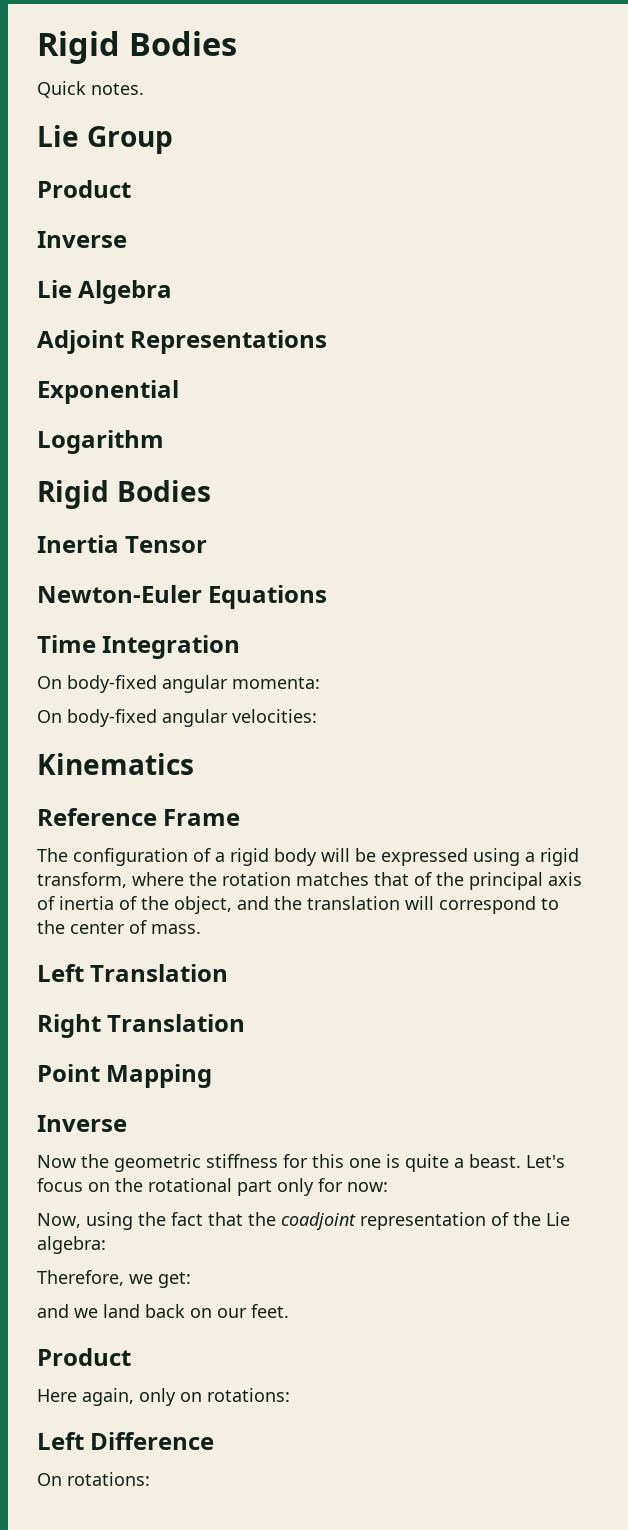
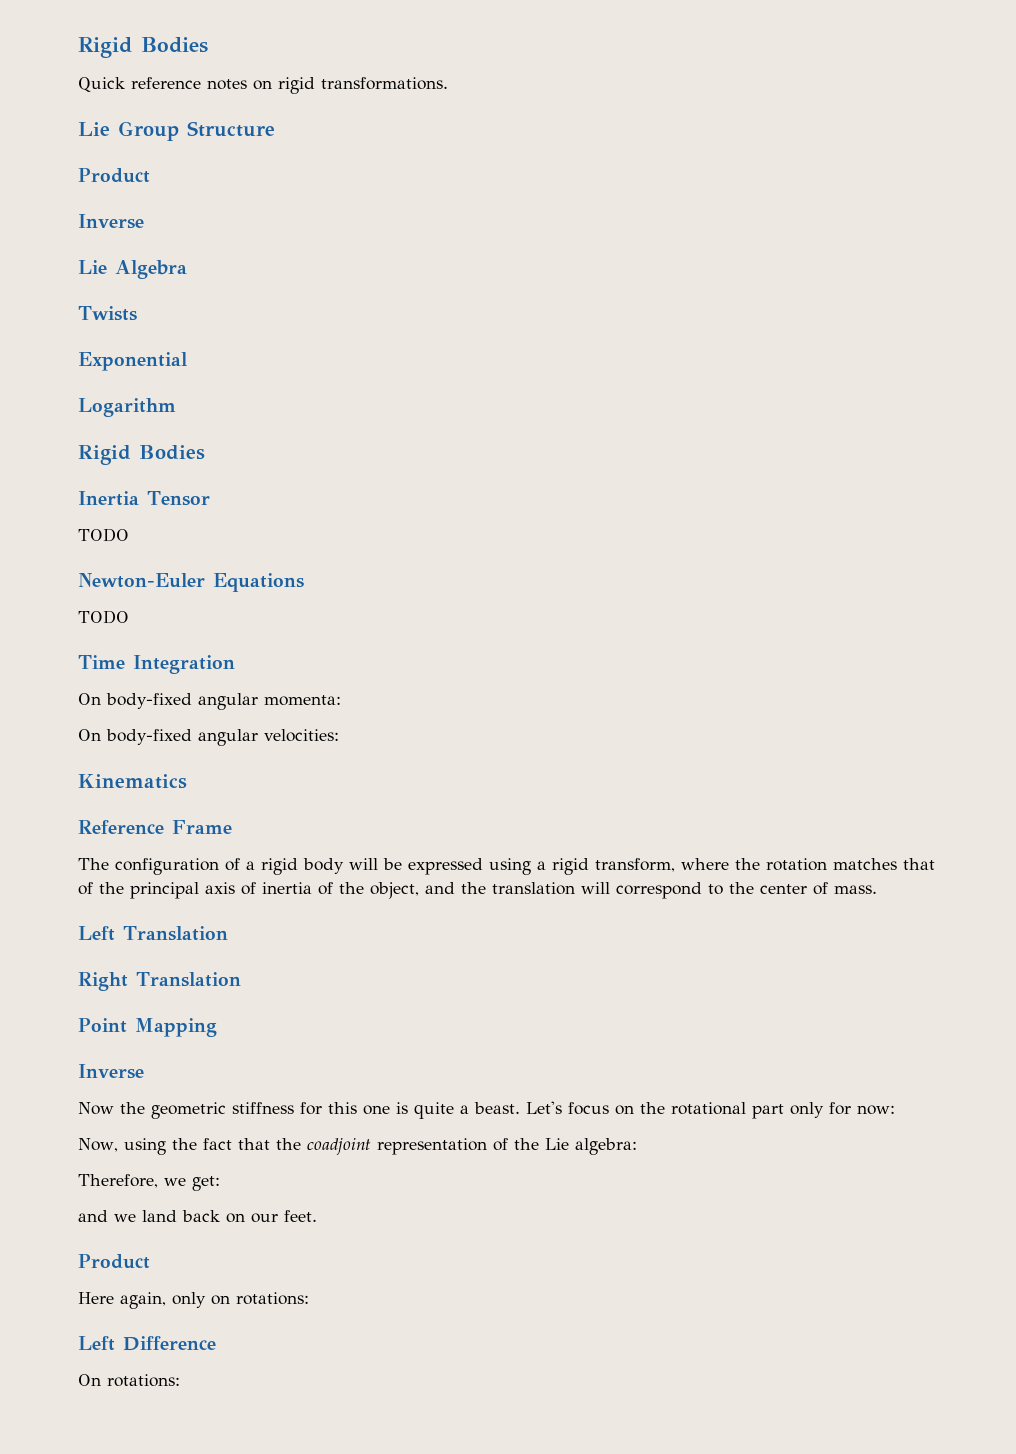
[91,83,144,95] notes. -> [131,77,448,94] reference notes on rigid transformations.
(173, 140) none -> [187,121,275,137] Structure
[37,330,328,354] Adjoint Representations -> [78,306,137,321] Twists
(208, 544) none -> [78,528,129,542] // TODO
(328, 597) none -> [78,610,129,624] // TODO

